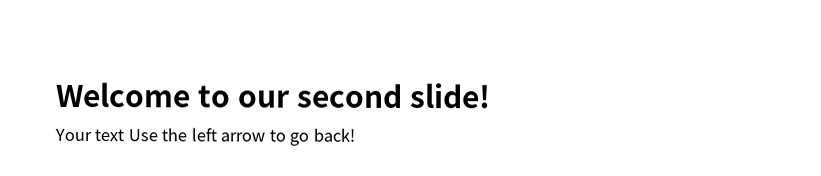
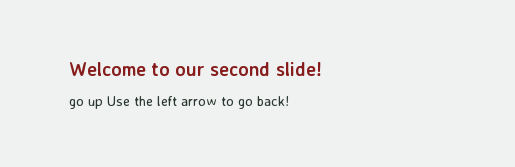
[54,128,125,142] Your text -> [69,99,103,109] go up

